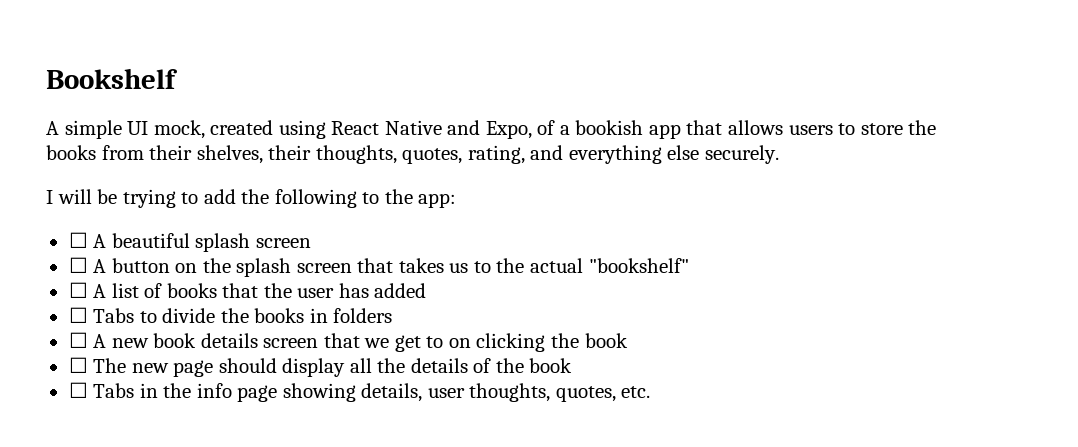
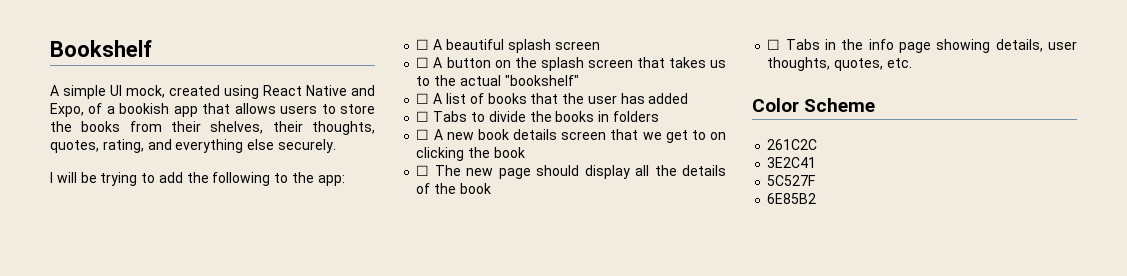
(651, 392) none -> [752,98,876,112] [767,139,818,150] [767,157,817,168] [767,175,816,186] [767,193,817,204] // Color Scheme // 261C2C // 3E2C41 // 5C527F // 6E85B2

